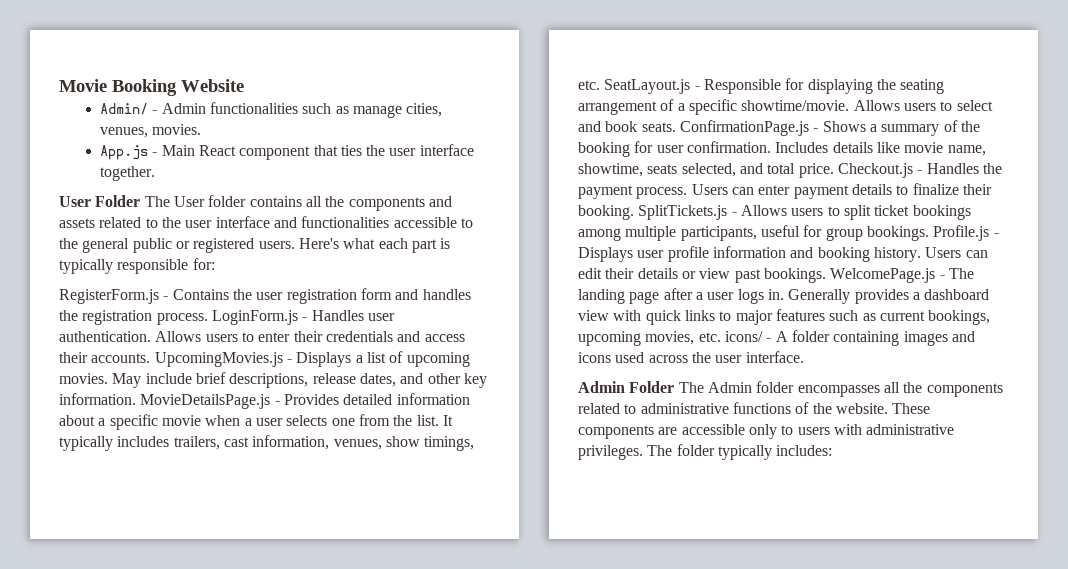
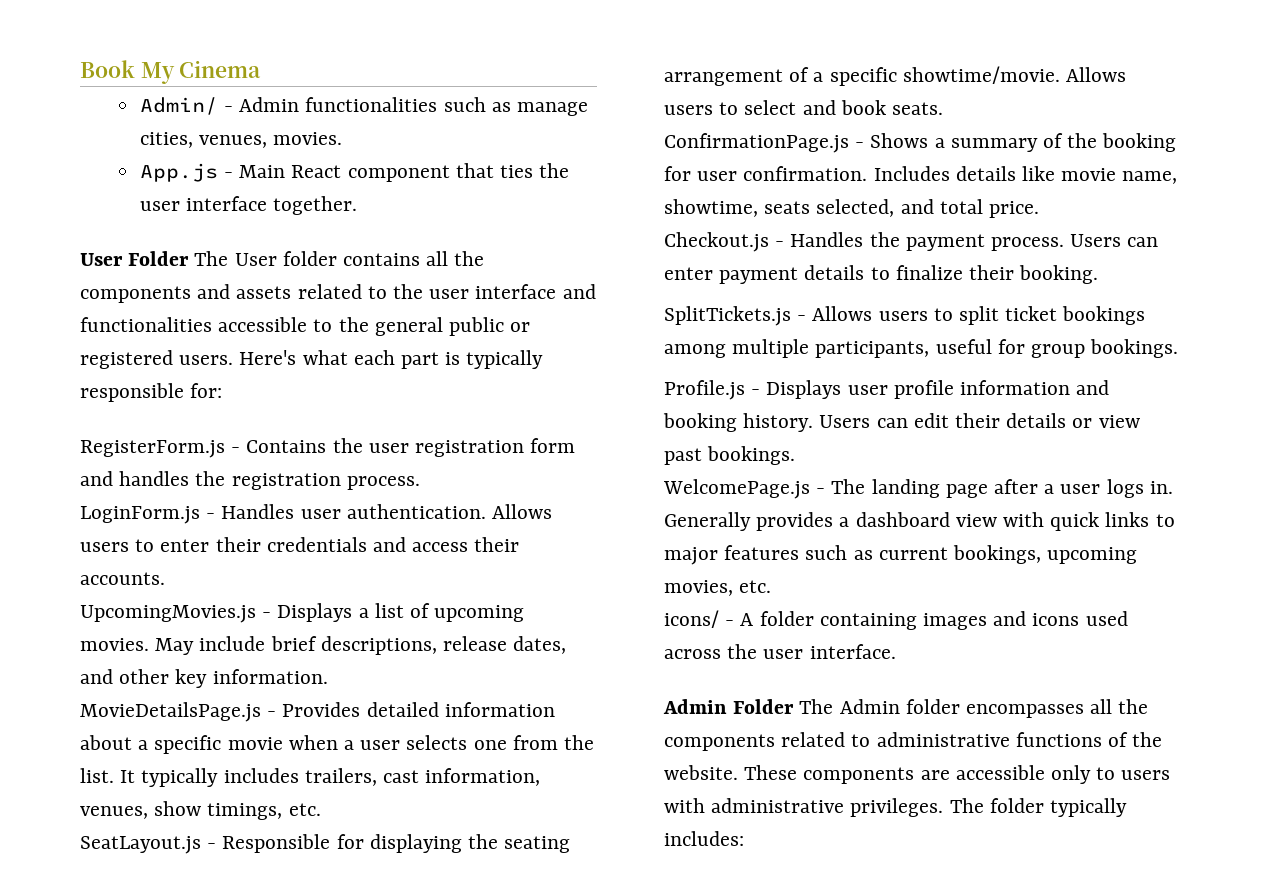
[59,79,244,96] Movie Booking Website -> [80,60,262,84] Book My Cinema
(208, 319) none -> (420, 483) //
(151, 358) none -> (165, 578) //
(136, 399) none -> (328, 676) //
(600, 85) none -> (321, 809) //
(676, 127) none -> (944, 108) //
(834, 170) none -> (1040, 209) //
(634, 212) none -> (1099, 274) //
(929, 233) none -> (1179, 348) //
(826, 275) none -> (796, 455) //
(721, 337) none -> (772, 586) //

